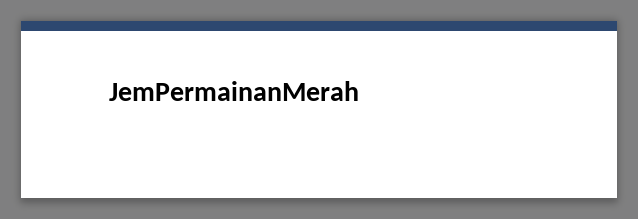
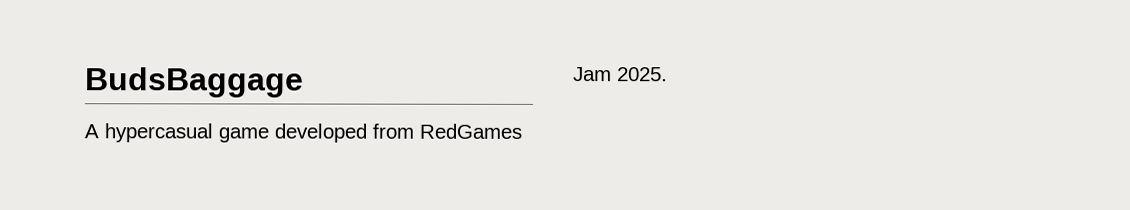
[109,81,359,101] JemPermainanMerah -> [85,67,304,98] [84,123,522,143] [573,67,668,82] BudsBaggage // A hypercasual game developed from RedGames Jam 2025.

